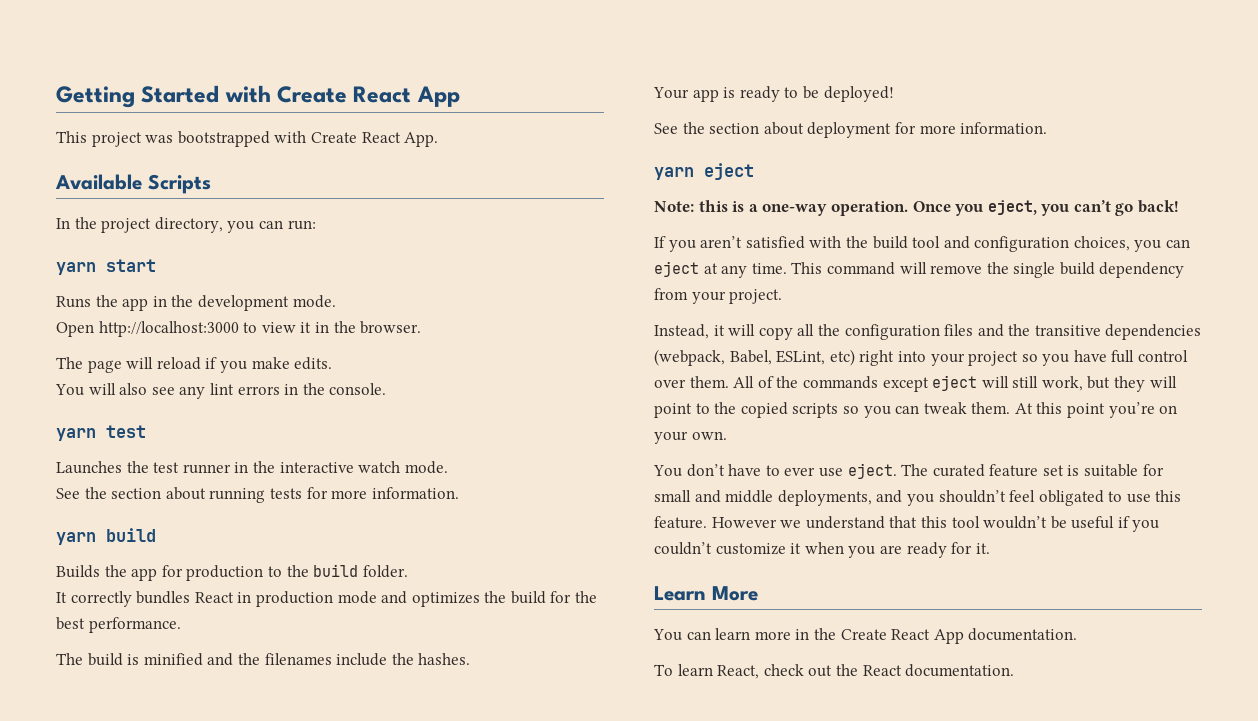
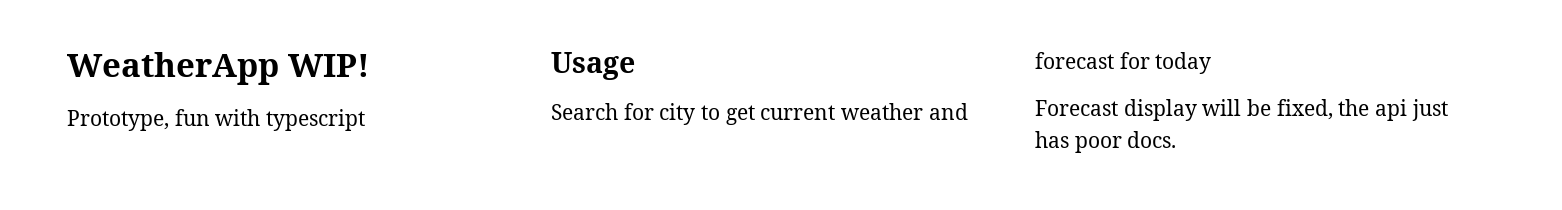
[56,85,460,108] [56,131,439,147] [55,174,211,194] [56,217,316,233] [56,259,156,275] [56,295,336,311] [56,321,422,337] [56,357,333,373] [55,383,387,399] [56,425,146,441] [56,461,448,474] [56,487,459,503] [56,528,156,545] [56,564,408,581] [56,591,598,607] [56,617,181,633] [56,653,471,666] [653,86,894,102] [654,122,1048,138] [654,163,754,180] [654,200,1180,216] [654,236,1191,252] [654,261,1185,278] [654,288,783,304] [654,324,1202,340] [654,349,1189,366] [654,375,1177,392] [654,402,1178,418] [654,431,727,444] [653,463,1164,479] [654,490,1182,506] [654,516,1160,532] [654,542,990,558] [654,586,758,601] [653,628,1078,644] [654,664,1015,679] Getting Started with Create React App // This project was bootstrapped with Create React App. // Available Scripts // In the project directory, you can run: // yarn start // Runs the app in the development mode. // Open http://localhost:3000 to view it in the browser. // The page will reload if you make edits. // You will also see any lint errors in the console. // yarn test // Launches the test runner in the interactive watch mode. // See the section about running tests for more information. // yarn build // Builds the app for production to the build folder. // It correctly bundles React in production mode and optimizes the build for the best performance. // The build is minified and the filenames include the hashes. // Your app is ready to be deployed! // See the section about deployment for more information. // yarn eject // Note: this is a one-way operation. Once you eject, you can’t go back! // If you aren’t satisfied with the build tool and configuration choices, you can eject at any time. This command will remove the single build dependency from your project. // Instead, it will copy all the configuration files and the transitive dependencies (webpack, Babel, ESLint, etc) right into your project so you have full control over them. All of the commands except eject will still work, but they will point to the copied scripts so you can tweak them. At this point you’re on your own. // You don’t have to ever use eject. The curated feature set is suitable for small and middle deployments, and you shouldn’t feel obligated to use this feature. However we understand that this tool wouldn’t be useful if you couldn’t customize it when you are ready for it. // Learn More // You can learn more in the Create React App documentation. // To learn React, check out the React documentation. -> [67,52,370,85] [67,109,366,131] [551,52,635,80] [551,103,968,125] [1035,52,1212,74] [1035,99,1448,121] [1035,131,1177,153] WeatherApp WIP! // Prototype, fun with typescript // Usage // Search for city to get current weather and forecast for today // Forecast display will be fixed, the api just has poor docs.

